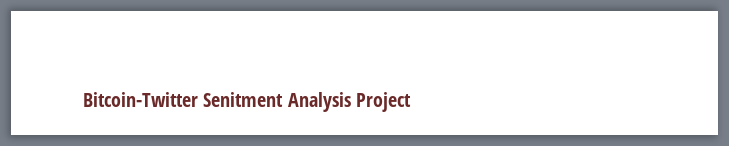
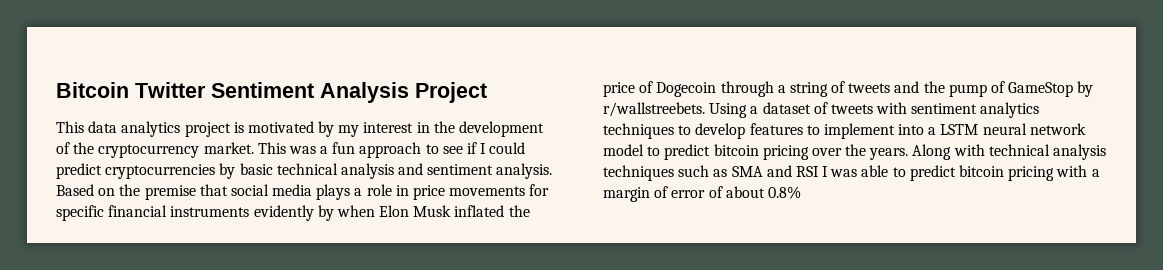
[83,92,284,107] Bitcoin-Twitter Senitment -> [56,82,314,98] Bitcoin Twitter Sentiment
(411, 102) none -> [56,121,545,137] [56,142,526,158] [56,163,553,179] [56,184,550,200] [56,205,530,221] [603,81,1094,97] [603,102,1040,118] [603,123,1086,139] [603,144,1107,160] [603,165,1100,181] [603,186,801,202] // This data analytics project is motivated by my interest in the development of the cryptocurrency market. This was a fun approach to see if I could predict cryptocurrencies by basic technical analysis and sentiment analysis. Based on the premise that social media plays a role in price movements for specific financial instruments evidently by when Elon Musk inflated the price of Dogecoin through a string of tweets and the pump of GameStop by r/wallstreebets. Using a dataset of tweets with sentiment analytics techniques to develop features to implement into a LSTM neural network model to predict bitcoin pricing over the years. Along with technical analysis techniques such as SMA and RSI I was able to predict bitcoin pricing with a margin of error of about 0.8%

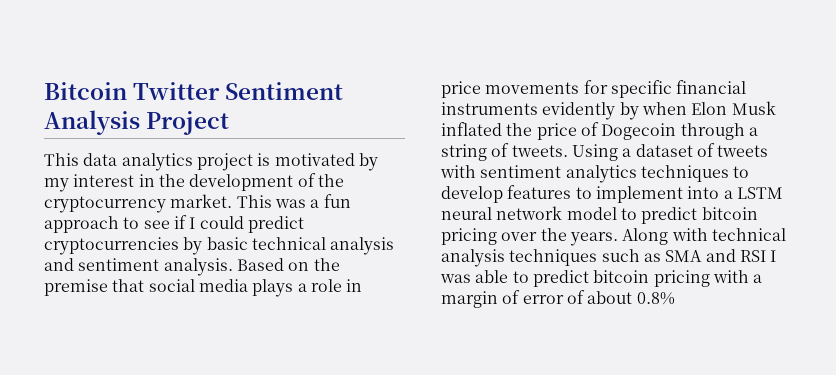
[848,81,1094,97] [603,102,705,117] tweets and the pump of GameStop by r/wallstreebets. -> [511,145,568,157] tweets.

